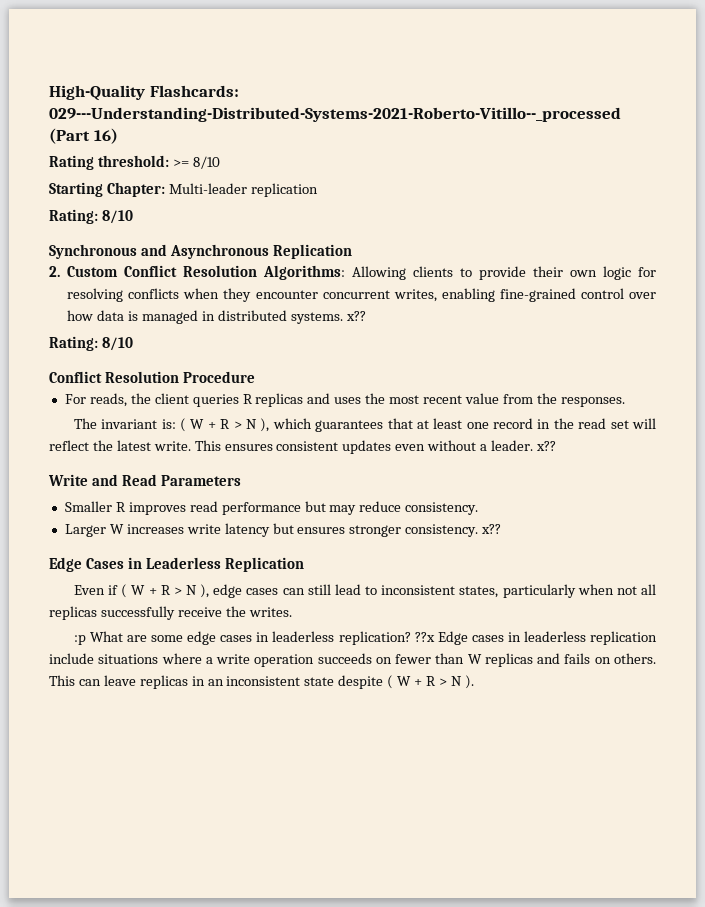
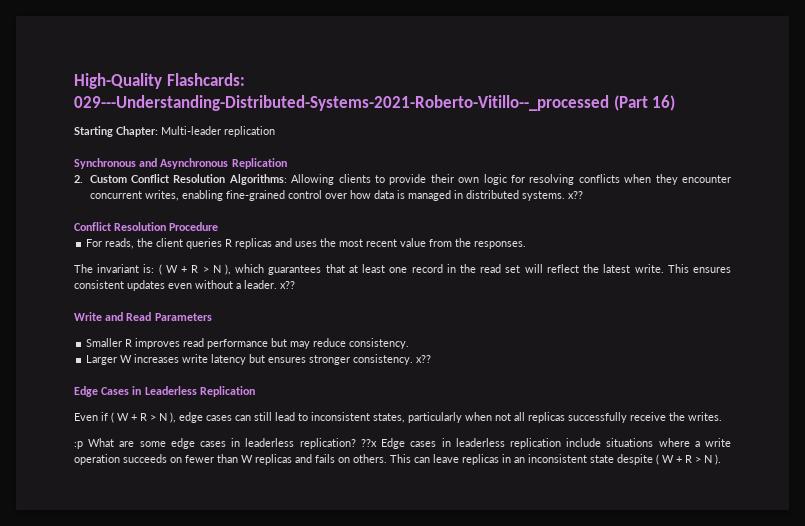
[49,155,220,170] // Rating threshold: >= 8/10 -> (676, 103) none
[49,209,133,224] // Rating: 8/10 -> (275, 131) none
[49,336,133,351] // Rating: 8/10 -> (583, 195) none

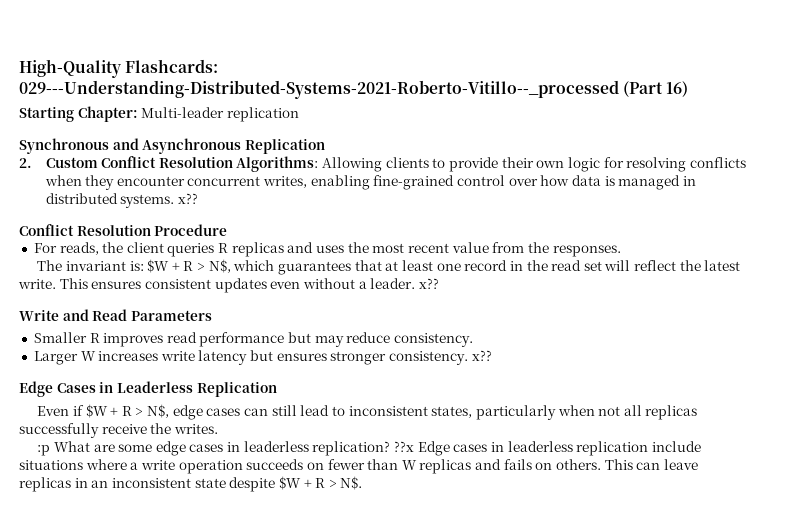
[158,264,232,275] ( W + R > N ), -> [147,259,231,273] $W + R > N$,
[111,412,176,423] ( W + R > N ), -> [85,404,170,418] $W + R > N$,
[656,454,721,465] ( W + R > N ). -> [278,476,363,490] $W + R > N$.

